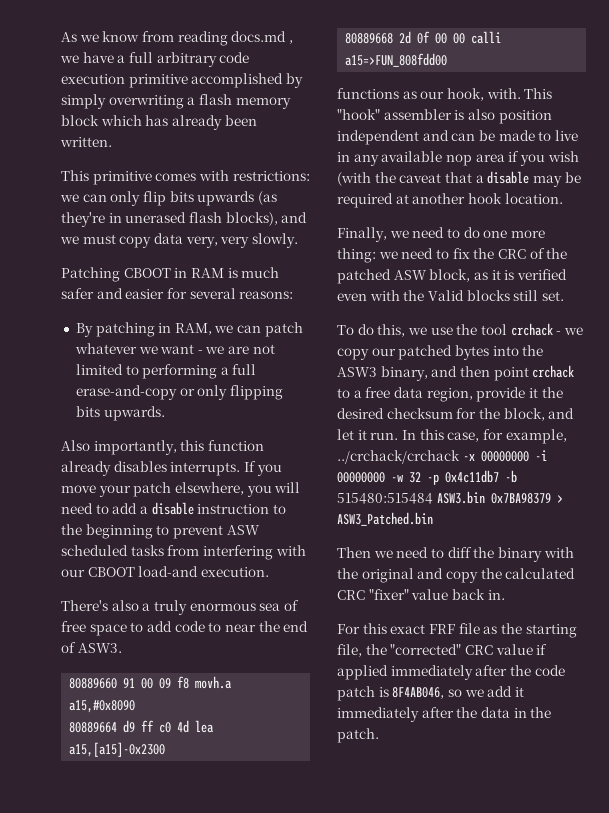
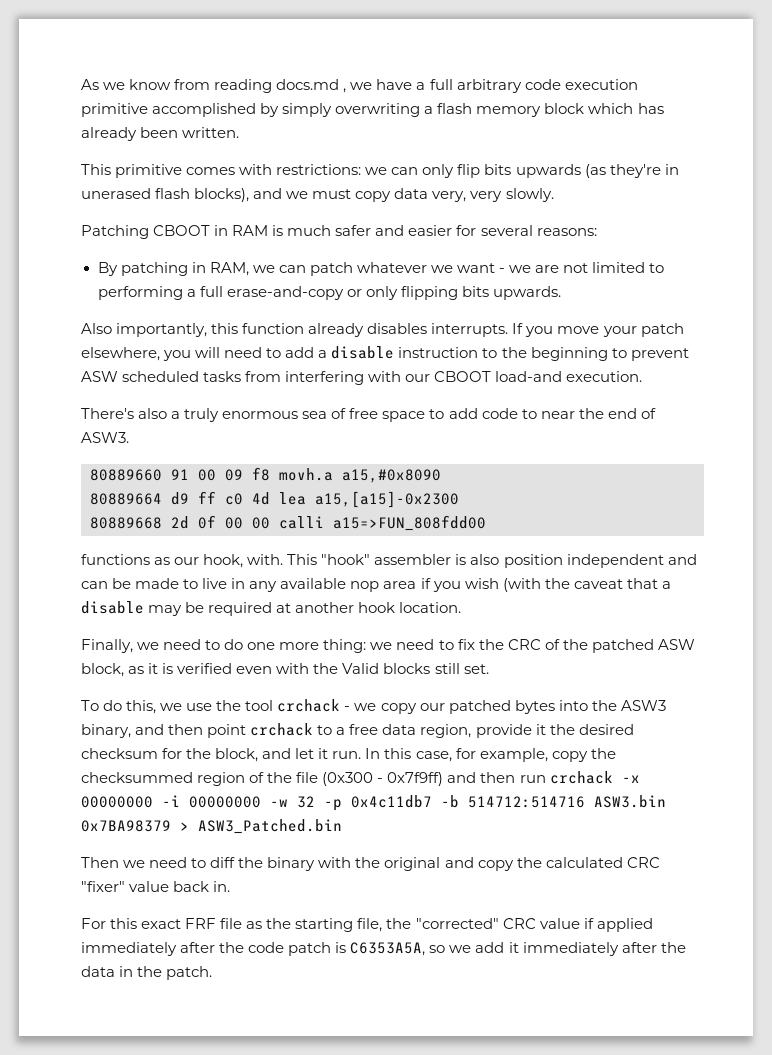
[337,450,460,464] ../crchack/crchack -> [551,748,616,762] [81,771,613,786] copy the checksummed region of the file (0x300 - 0x7f9ff) and then run crchack
[337,493,433,504] 515480:515484 -> [468,796,585,808] 514712:514716
[392,687,445,699] 8F4AB046, -> [350,942,426,956] C6353A5A,

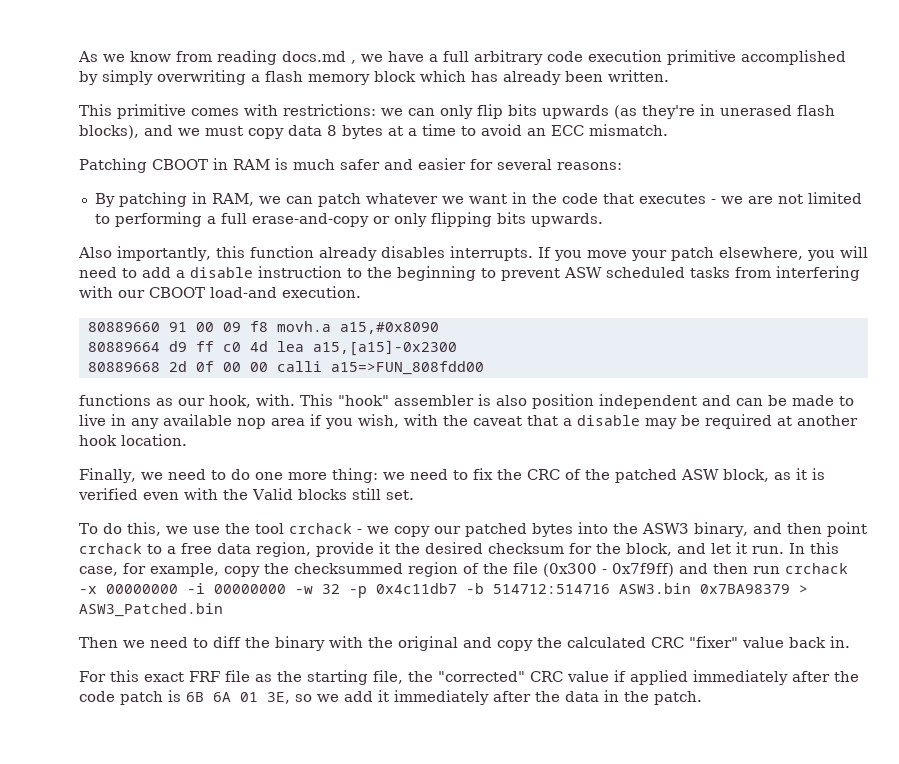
[432,188,554,202] very, very slowly. -> [327,124,668,139] 8 bytes at a time to avoid an ECC mismatch.
(495, 268) none -> [511,192,706,204] in the code that executes
[81,408,656,422] [81,432,129,443] // There's also a truly enormous sea of free space to add code to near the end of ASW3. -> (361, 292) none
[464,578,541,592] wish (with -> [358,414,438,428] wish, with
[350,942,426,956] C6353A5A, -> [186,692,290,704] 6B 6A 01 3E,

